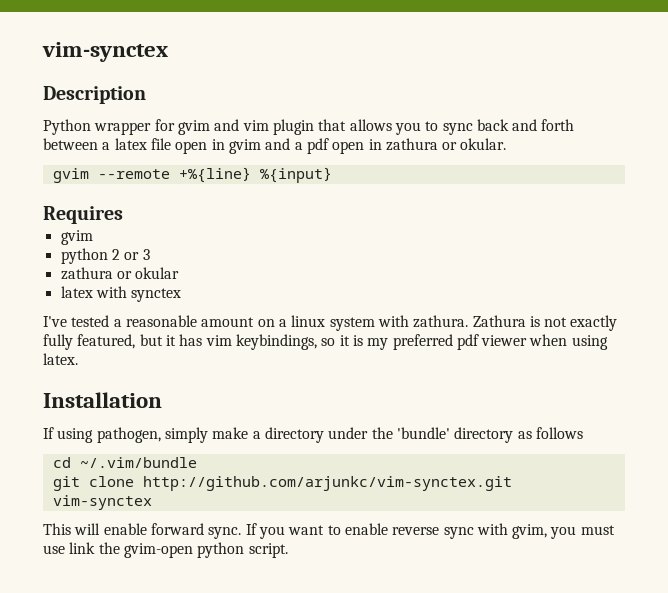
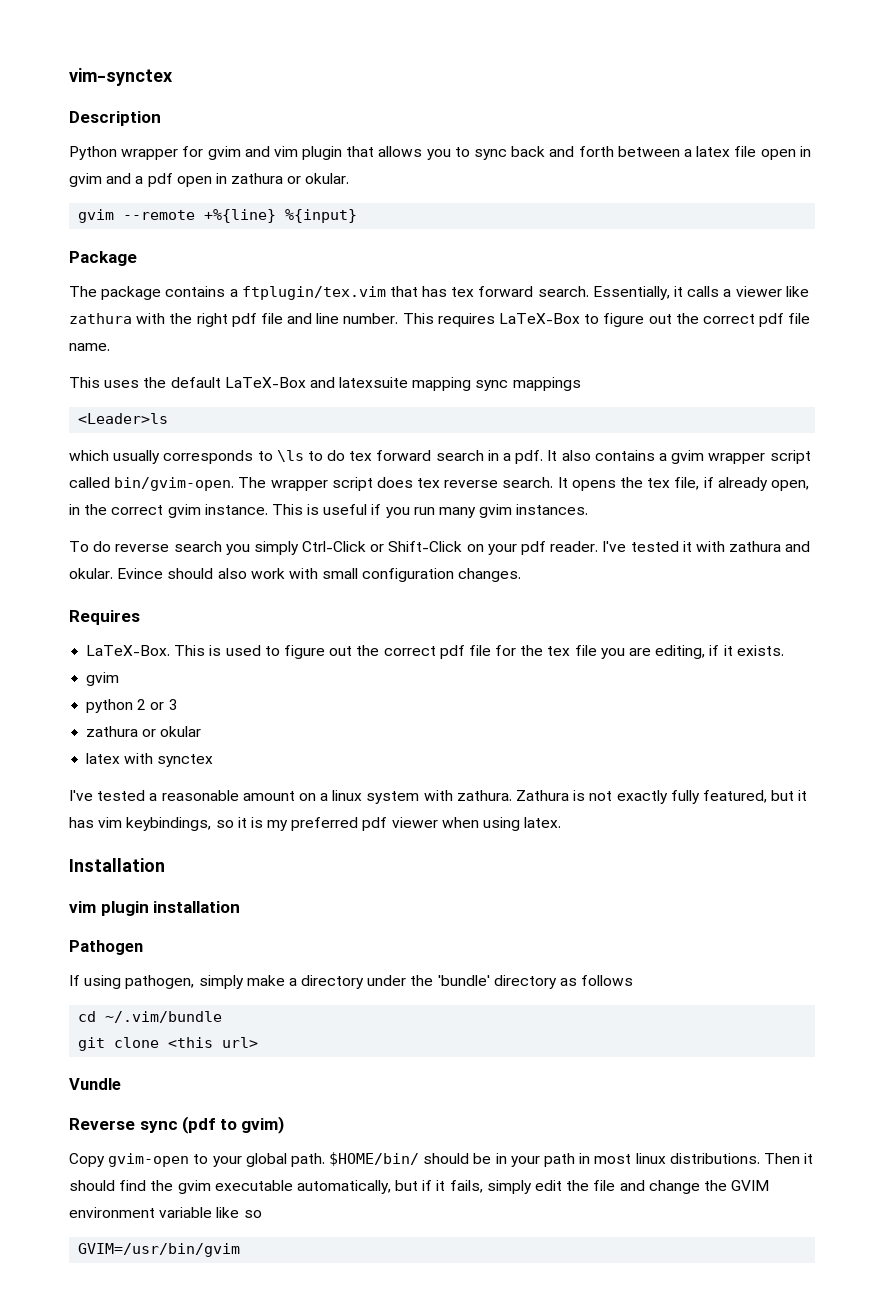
[43,206,123,224] Requires -> [69,251,137,266] [69,286,809,300] [69,313,811,327] [69,343,110,351] [69,377,581,391] [78,413,169,424] [69,450,811,464] [69,477,809,491] [69,504,589,518] [69,541,811,555] [69,568,522,582] [69,610,140,625] [86,645,784,659] Package // The package contains a ftplugin/tex.vim that has tex forward search. Essentially, it calls a viewer like zathura with the right pdf file and line number. This requires LaTeX-Box to figure out the correct pdf file name. // This uses the default LaTeX-Box and latexsuite mapping sync mappings // <Leader>ls // which usually corresponds to \ls to do tex forward search in a pdf. It also contains a gvim wrapper script called bin/gvim-open. The wrapper script does tex reverse search. It opens the tex file, if already open, in the correct gvim instance. This is useful if you run many gvim instances. // To do reverse search you simply Ctrl-Click or Shift-Click on your pdf reader. I've tested it with zathura and okular. Evince should also work with small configuration changes. // Requires // LaTeX-Box. This is used to figure out the correct pdf file for the tex file you are editing, if it exists.
(162, 400) none -> [69,901,241,916] [69,940,143,955] // vim plugin installation // Pathogen
[142,476,512,491] [52,495,152,510] [43,523,615,539] [43,542,288,558] http://github.com/arjunkc/vim-synctex.git vim-synctex // This will enable forward sync. If you want to enable reverse sync with gvim, you must use link the gvim-open python script. -> [168,1037,259,1048] [69,1078,121,1090] [69,1116,285,1134] [69,1152,814,1167] [69,1180,770,1194] [69,1207,262,1218] [78,1243,241,1257] <this url> // Vundle // Reverse sync (pdf to gvim) // Copy gvim-open to your global path. $HOME/bin/ should be in your path in most linux distributions. Then it should find the gvim executable automatically, but if it fails, simply edit the file and change the GVIM environment variable like so // GVIM=/usr/bin/gvim

